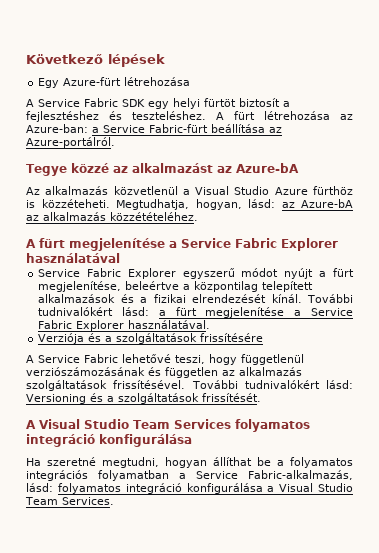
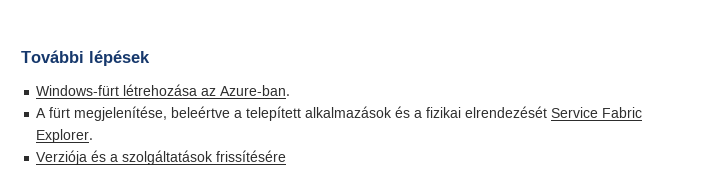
[26,54,103,64] Következő -> [21,50,84,63] További
[38,77,191,88] [26,98,290,109] [26,111,353,122] [26,124,282,133] [26,137,115,148] [26,163,299,176] [26,186,353,195] [26,199,353,210] [26,212,198,221] [26,238,338,251] [26,253,120,263] [38,268,327,279] Egy Azure-fürt létrehozása // A Service Fabric SDK egy helyi fürtöt biztosít a fejlesztéshez és teszteléshez. A fürt létrehozása az Azure-ban: a Service Fabric-fürt beállítása az Azure-portálról. // Tegye közzé az alkalmazást az Azure-bA // Az alkalmazás közvetlenül a Visual Studio Azure fürthöz is közzéteheti. Megtudhatja, hogyan, lásd: az Azure-bA az alkalmazás közzétételéhez. // A fürt megjelenítése a Service Fabric Explorer használatával // Service Fabric Explorer egyszerű módot nyújt a -> [36,84,291,96] [36,108,47,118] Windows-fürt létrehozása az Azure-ban. // A
[194,281,259,292] központilag -> (243, 114) none
[271,294,354,303] [38,307,353,318] [38,320,211,331] kínál. További tudnivalókért lásd: a fürt megjelenítése a Service Fabric Explorer használatával. -> [551,107,643,118] [36,129,94,143] Service Fabric Explorer.
[26,354,304,365] [26,367,302,378] [26,380,353,391] [26,393,261,404] [26,419,310,432] [26,434,192,447] [26,457,353,468] [26,470,353,481] [26,483,353,494] [25,497,114,505] // A Service Fabric lehetővé teszi, hogy függetlenül verziószámozásának és független az alkalmazás szolgáltatások frissítésével. További tudnivalókért lásd: Versioning és a szolgáltatások frissítését. // A Visual Studio Team Services folyamatos integráció konfigurálása // Ha szeretné megtudni, hogyan állíthat be a folyamatos integrációs folyamatban a Service Fabric-alkalmazás, lásd: folyamatos integráció konfigurálása a Visual Studio Team Services. -> (287, 156) none

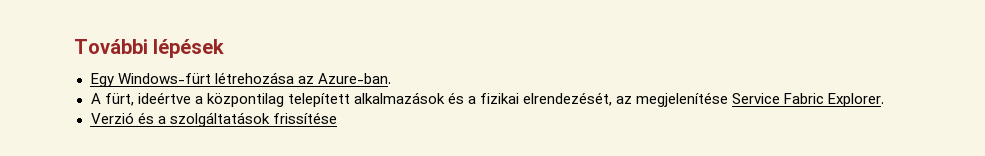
(150, 58) none -> [90,73,114,87] Egy
[49,106,243,121] fürt megjelenítése, beleértve a -> [104,92,284,107] fürt, ideértve a központilag
[465,106,548,118] elrendezését -> [523,92,729,107] elrendezését, az megjelenítése
[36,150,88,165] Verziója -> [90,112,134,124] Verzió
[216,150,287,162] frissítésére -> [272,112,337,124] frissítése

